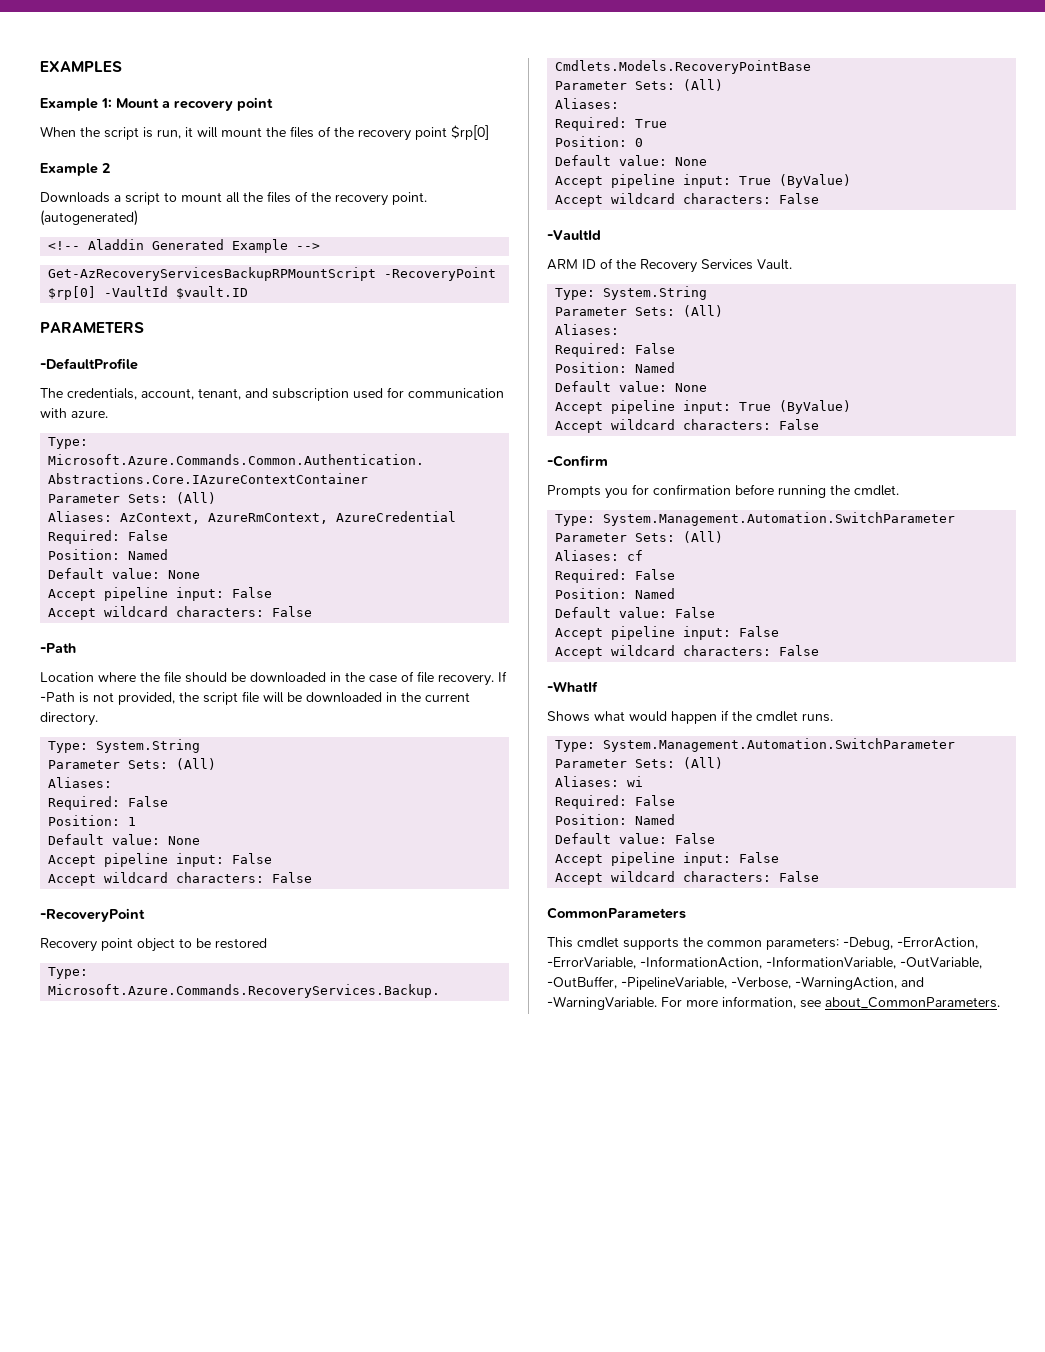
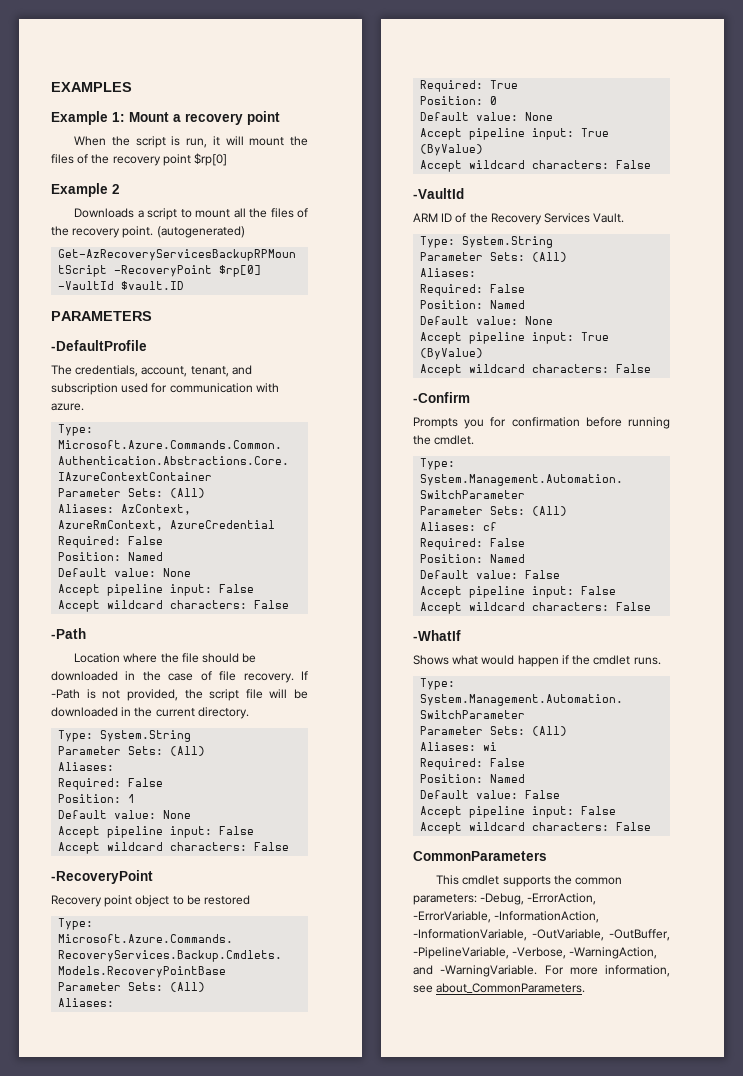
[48,239,321,253] // <!-- Aladdin Generated Example --> -> (245, 232) none

